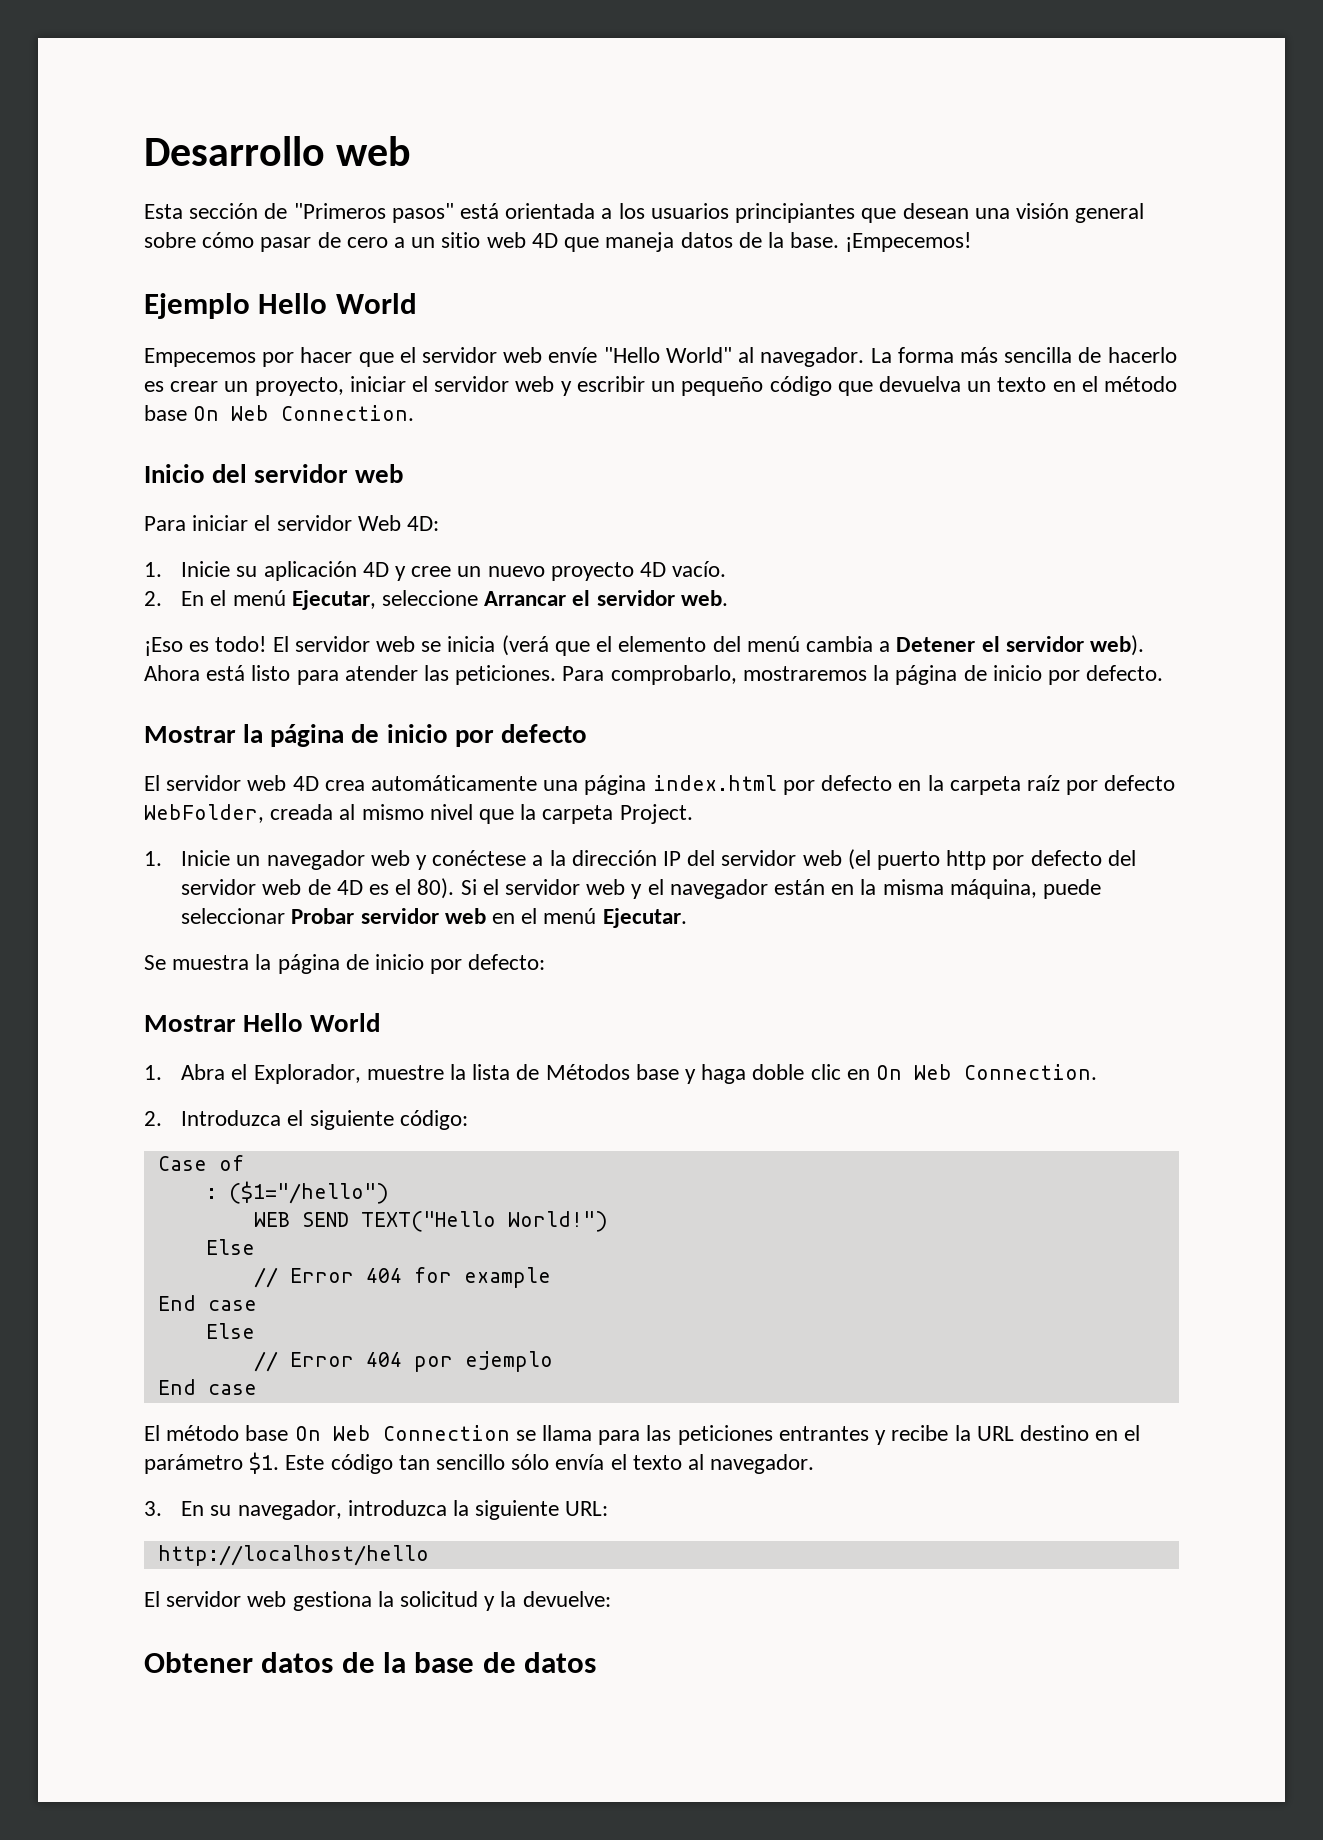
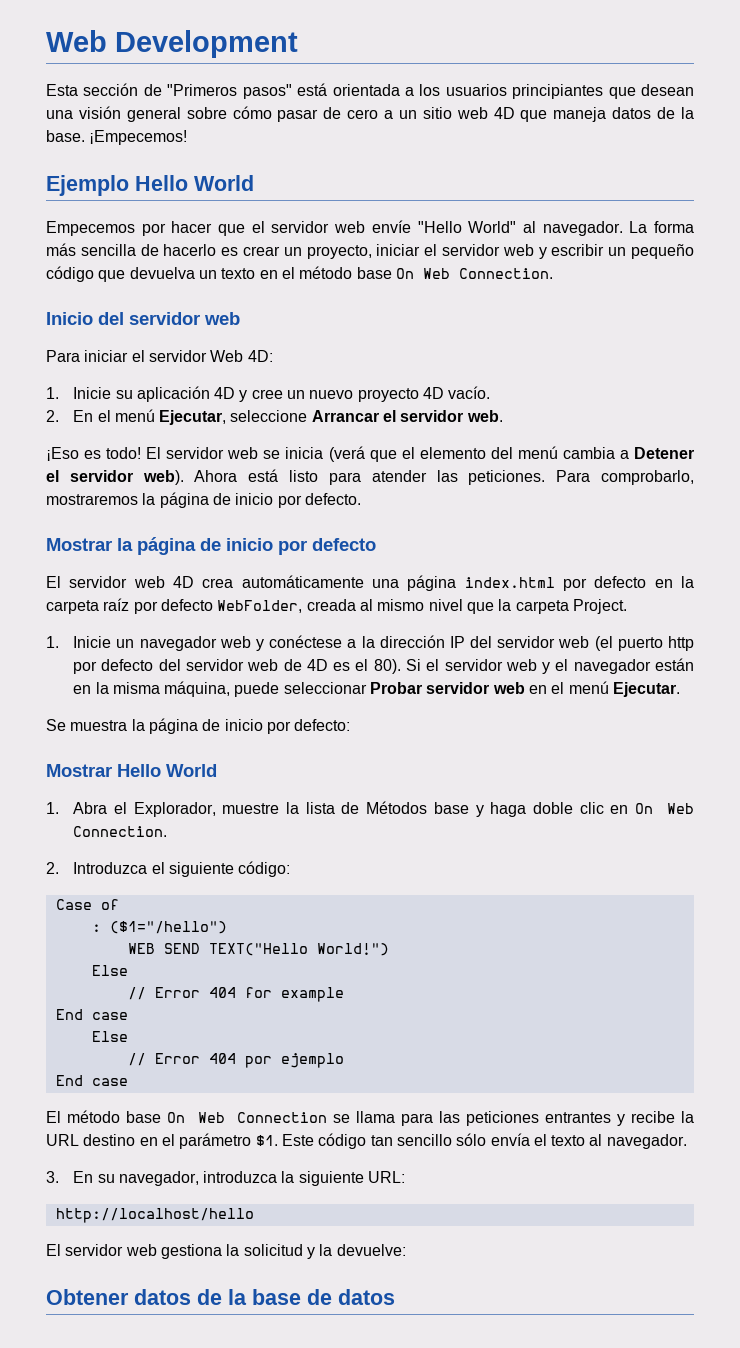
[144,136,412,166] Desarrollo web -> [46,30,298,58] Web Development

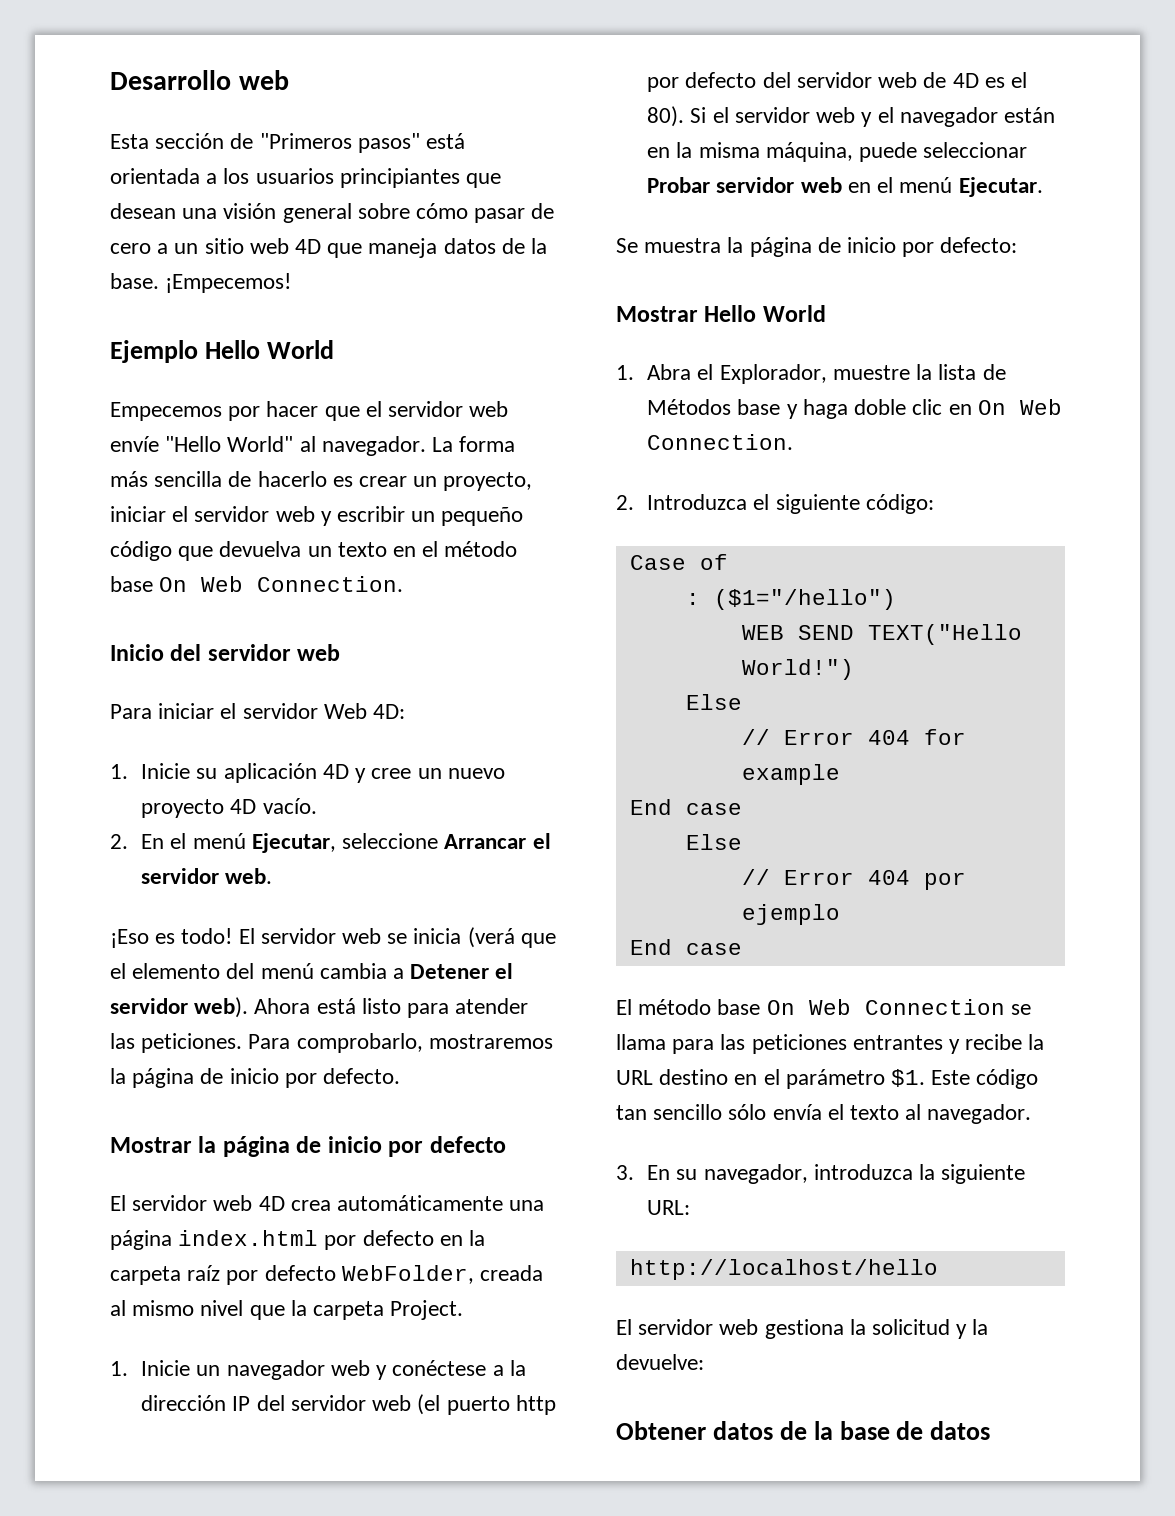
[46,30,298,58] Web Development -> [110,70,289,90] Desarrollo web

